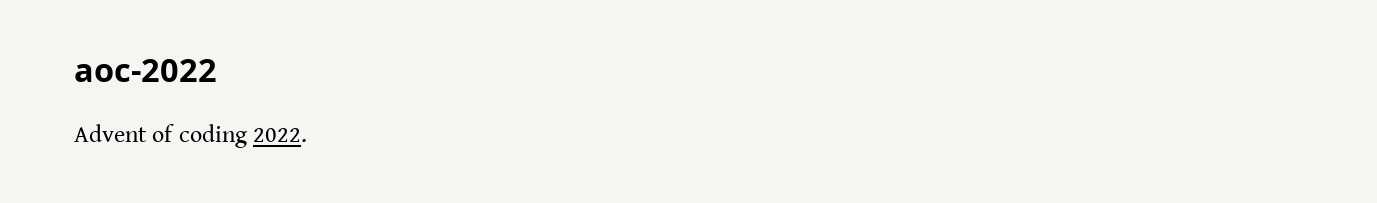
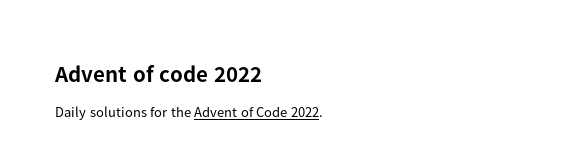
[74,59,217,82] [74,124,247,148] aoc-2022 // Advent of coding -> [54,65,262,82] [55,106,288,120] Advent of code 2022 // Daily solutions for the Advent of Code

